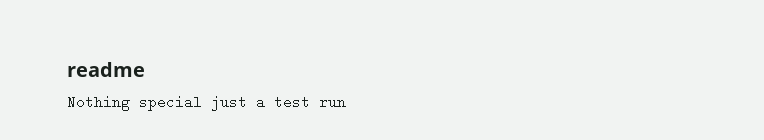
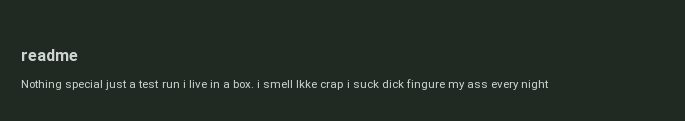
(346, 103) none -> [182,79,550,90] i live in a box. i smell lkke crap i suck dick fingure my ass every night

